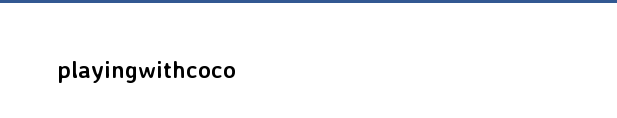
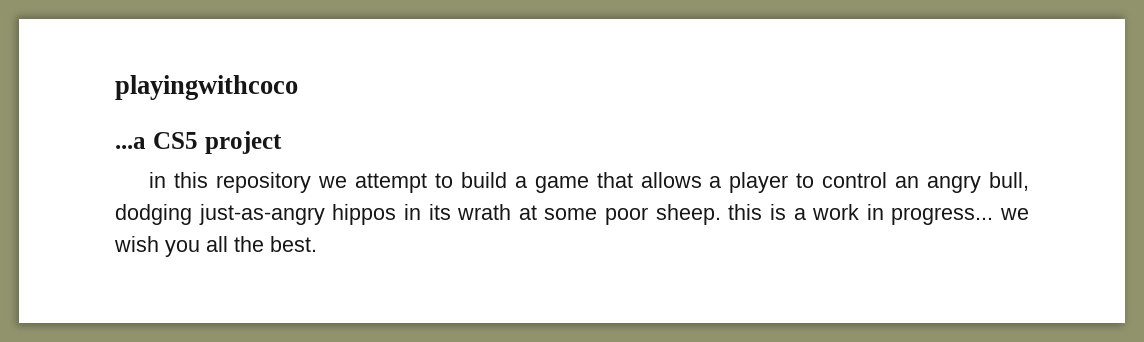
(236, 72) none -> [115,131,282,154] [149,172,1030,193] [115,204,1029,225] [114,236,317,257] // ...a CS5 project // in this repository we attempt to build a game that allows a player to control an angry bull, dodging just-as-angry hippos in its wrath at some poor sheep. this is a work in progress... we wish you all the best.

